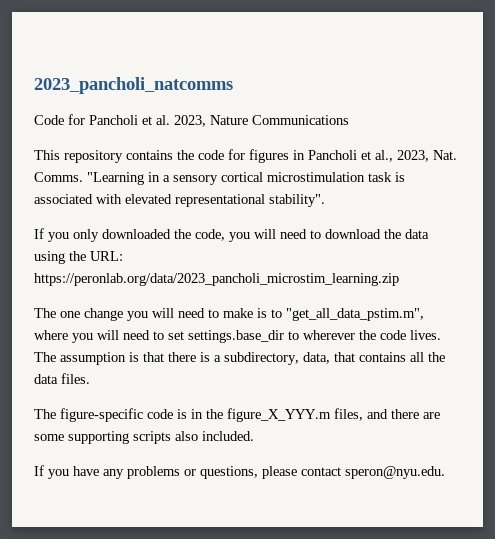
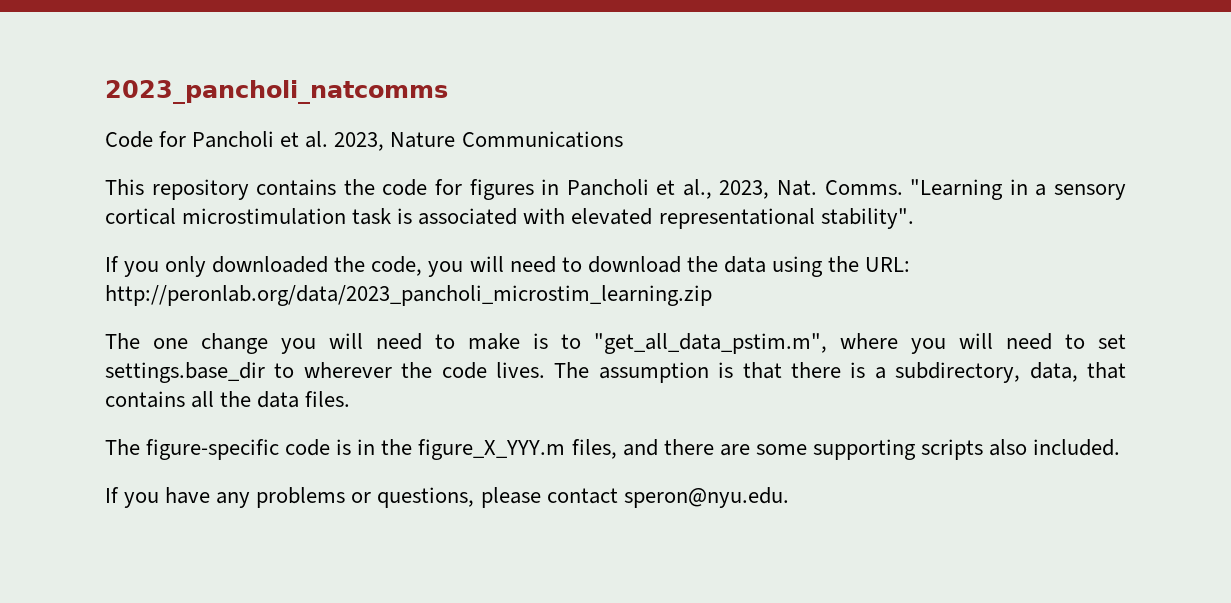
[34,273,399,286] https://peronlab.org/data/2023_pancholi_microstim_learning.zip -> [105,285,712,306] http://peronlab.org/data/2023_pancholi_microstim_learning.zip

